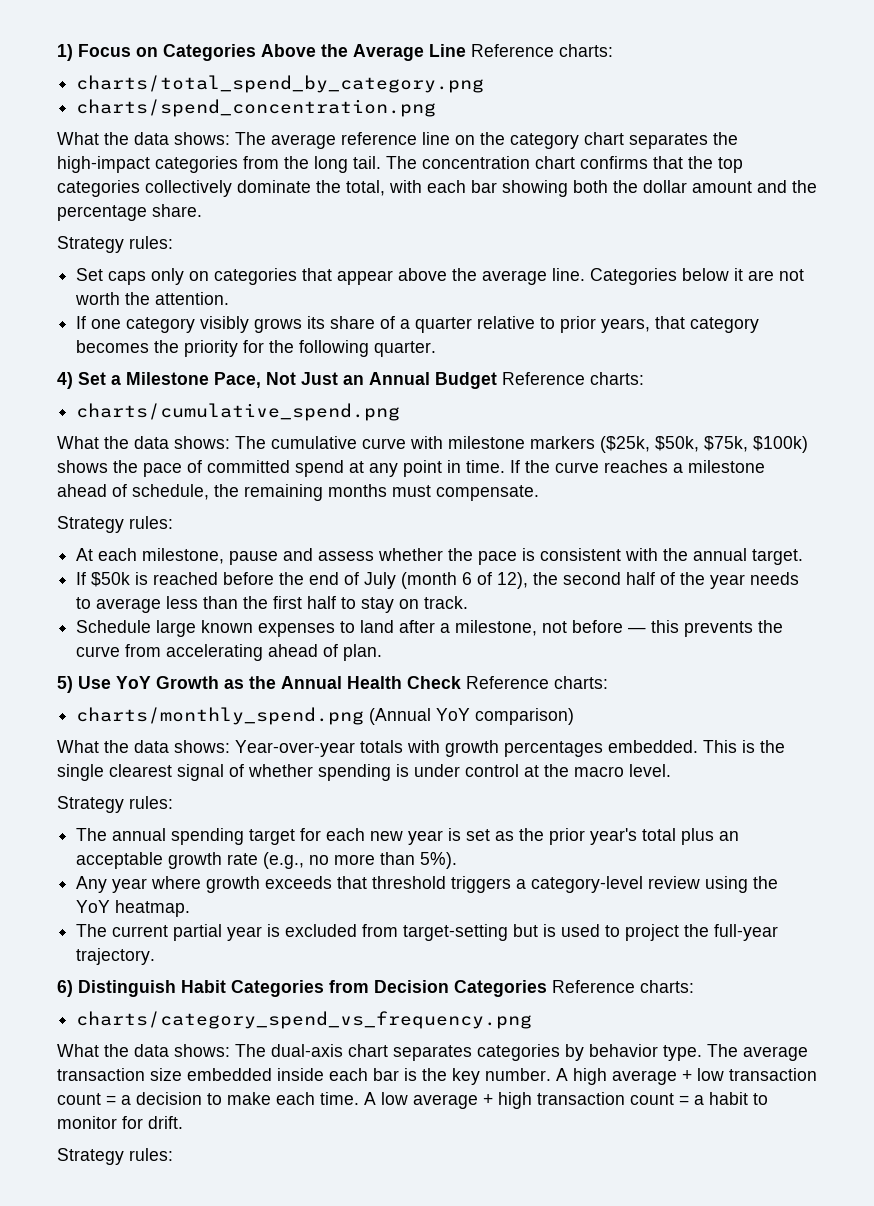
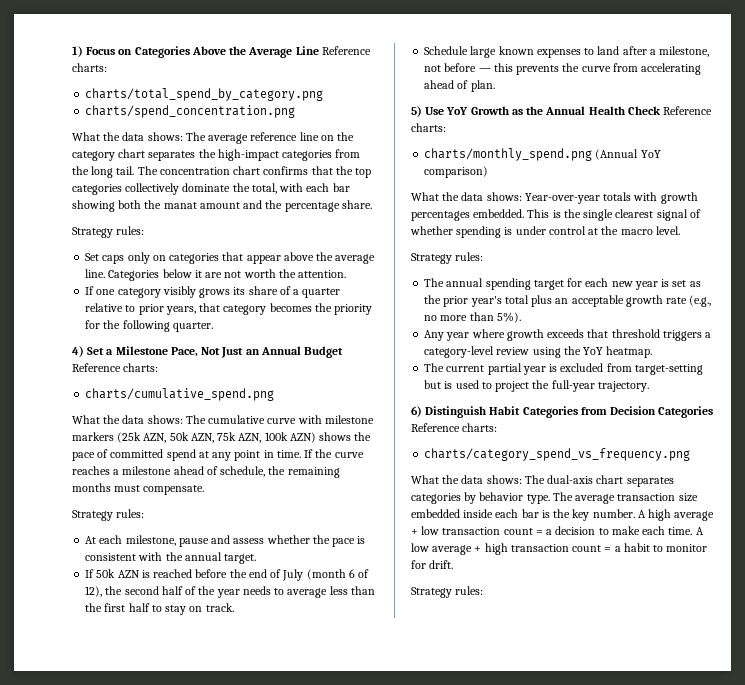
[643,180,687,193] dollar -> [163,202,197,209] manat
[600,436,808,453] ($25k, $50k, $75k, $100k) -> [117,432,316,443] (25k AZN, 50k AZN, 75k AZN, 100k AZN)
[91,572,131,587] $50k -> [96,569,140,578] 50k AZN

